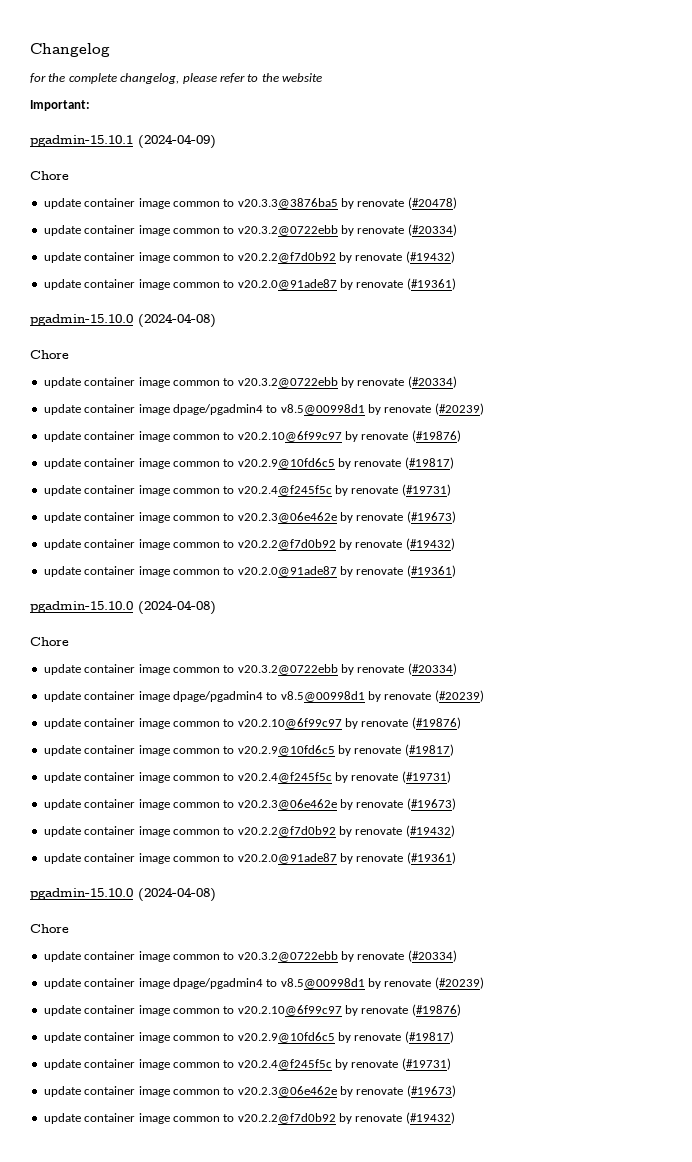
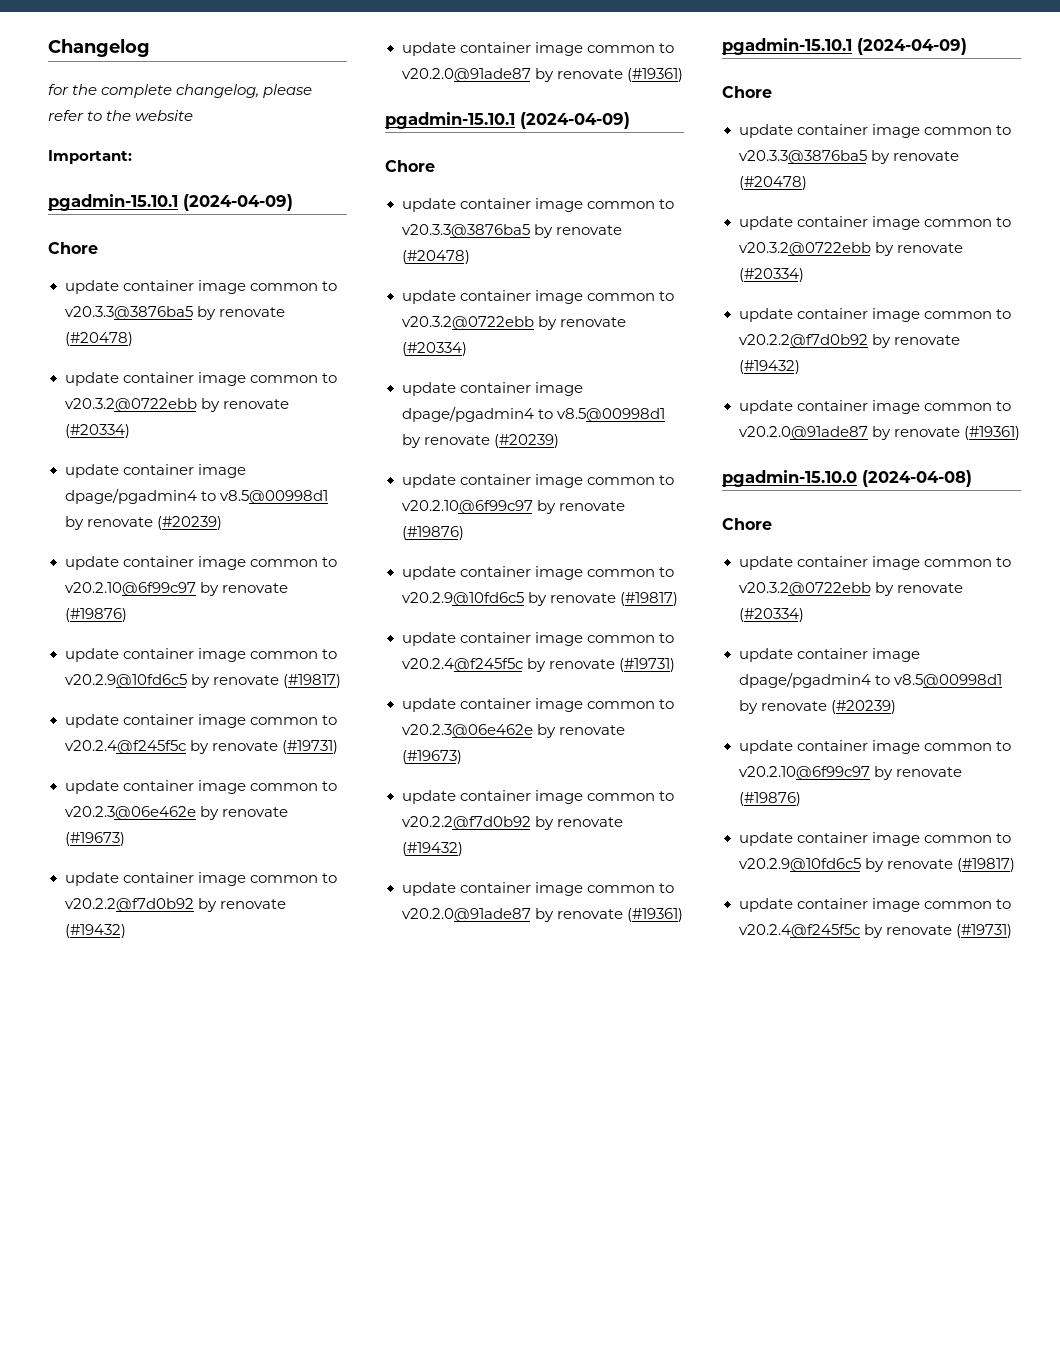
(457, 230) none -> [64,464,246,478] [64,488,328,504] [64,516,222,530] [64,556,337,570] [64,582,288,596] [64,608,127,622] [64,648,337,662] [64,674,341,688] [64,714,337,728] [64,740,338,754] [64,780,337,794] [64,806,288,820] [64,832,125,846] [64,872,337,886] [64,898,286,912] [64,924,126,938] [401,42,674,56] [401,68,683,82] [385,112,630,129] [385,160,435,172] [401,198,674,212] [401,224,622,238] [401,250,470,264] [401,290,674,304] [401,316,626,330] [401,342,467,356] [401,382,583,396] [401,406,665,422] [401,434,559,448] [401,474,674,488] [401,500,625,514] [401,526,464,540] [401,566,674,580] [401,592,678,606] [401,632,674,646] [401,658,675,672] [401,698,674,712] [401,724,625,738] [401,750,462,764] [401,790,674,804] [401,816,623,830] [401,842,463,856] [401,882,674,896] [401,908,683,922] [722,38,967,55] [722,86,772,98] [738,124,1011,138] [738,150,959,164] [738,176,807,190] [738,216,1011,230] [738,242,963,256] [738,268,804,282] // update container image dpage/pgadmin4 to v8.5@00998d1 by renovate (#20239) // update container image common to v20.2.10@6f99c97 by renovate (#19876) // update container image common to v20.2.9@10fd6c5 by renovate (#19817) // update container image common to v20.2.4@f245f5c by renovate (#19731) // update container image common to v20.2.3@06e462e by renovate (#19673) // update container image common to v20.2.2@f7d0b92 by renovate (#19432) // update container image common to v20.2.0@91ade87 by renovate (#19361) // pgadmin-15.10.1 (2024-04-09) // Chore // update container image common to v20.3.3@3876ba5 by renovate (#20478) // update container image common to v20.3.2@0722ebb by renovate (#20334) // update container image dpage/pgadmin4 to v8.5@00998d1 by renovate (#20239) // update container image common to v20.2.10@6f99c97 by renovate (#19876) // update container image common to v20.2.9@10fd6c5 by renovate (#19817) // update container image common to v20.2.4@f245f5c by renovate (#19731) // update container image common to v20.2.3@06e462e by renovate (#19673) // update container image common to v20.2.2@f7d0b92 by renovate (#19432) // update container image common to v20.2.0@91ade87 by renovate (#19361) // pgadmin-15.10.1 (2024-04-09) // Chore // update container image common to v20.3.3@3876ba5 by renovate (#20478) // update container image common to v20.3.2@0722ebb by renovate (#20334)
[43,511,456,523] [43,538,455,550] [43,565,456,577] [30,600,216,615] [30,637,69,646] [43,663,457,675] [43,690,484,702] [43,717,461,729] [43,744,454,756] [43,771,451,783] [43,798,456,810] [43,825,455,837] [43,852,456,864] [30,887,216,902] [30,924,69,933] [43,950,457,962] [43,977,484,989] [43,1004,461,1016] [43,1031,454,1043] [43,1058,451,1070] [43,1085,456,1097] [43,1112,455,1124] // update container image common to v20.2.3@06e462e by renovate (#19673) // update container image common to v20.2.2@f7d0b92 by renovate (#19432) // update container image common to v20.2.0@91ade87 by renovate (#19361) // pgadmin-15.10.0 (2024-04-08) // Chore // update container image common to v20.3.2@0722ebb by renovate (#20334) // update container image dpage/pgadmin4 to v8.5@00998d1 by renovate (#20239) // update container image common to v20.2.10@6f99c97 by renovate (#19876) // update container image common to v20.2.9@10fd6c5 by renovate (#19817) // update container image common to v20.2.4@f245f5c by renovate (#19731) // update container image common to v20.2.3@06e462e by renovate (#19673) // update container image common to v20.2.2@f7d0b92 by renovate (#19432) // update container image common to v20.2.0@91ade87 by renovate (#19361) // pgadmin-15.10.0 (2024-04-08) // Chore // update container image common to v20.3.2@0722ebb by renovate (#20334) // update container image dpage/pgadmin4 to v8.5@00998d1 by renovate (#20239) // update container image common to v20.2.10@6f99c97 by renovate (#19876) // update container image common to v20.2.9@10fd6c5 by renovate (#19817) // update container image common to v20.2.4@f245f5c by renovate (#19731) // update container image common to v20.2.3@06e462e by renovate (#19673) // update container image common to v20.2.2@f7d0b92 by renovate (#19432) -> (1012, 931) none

